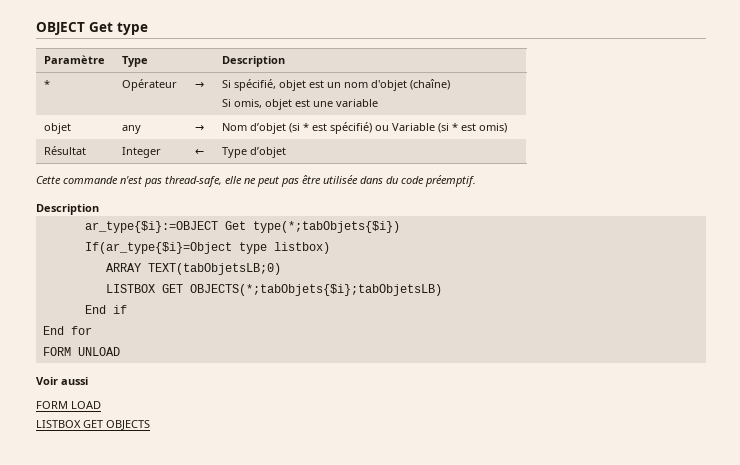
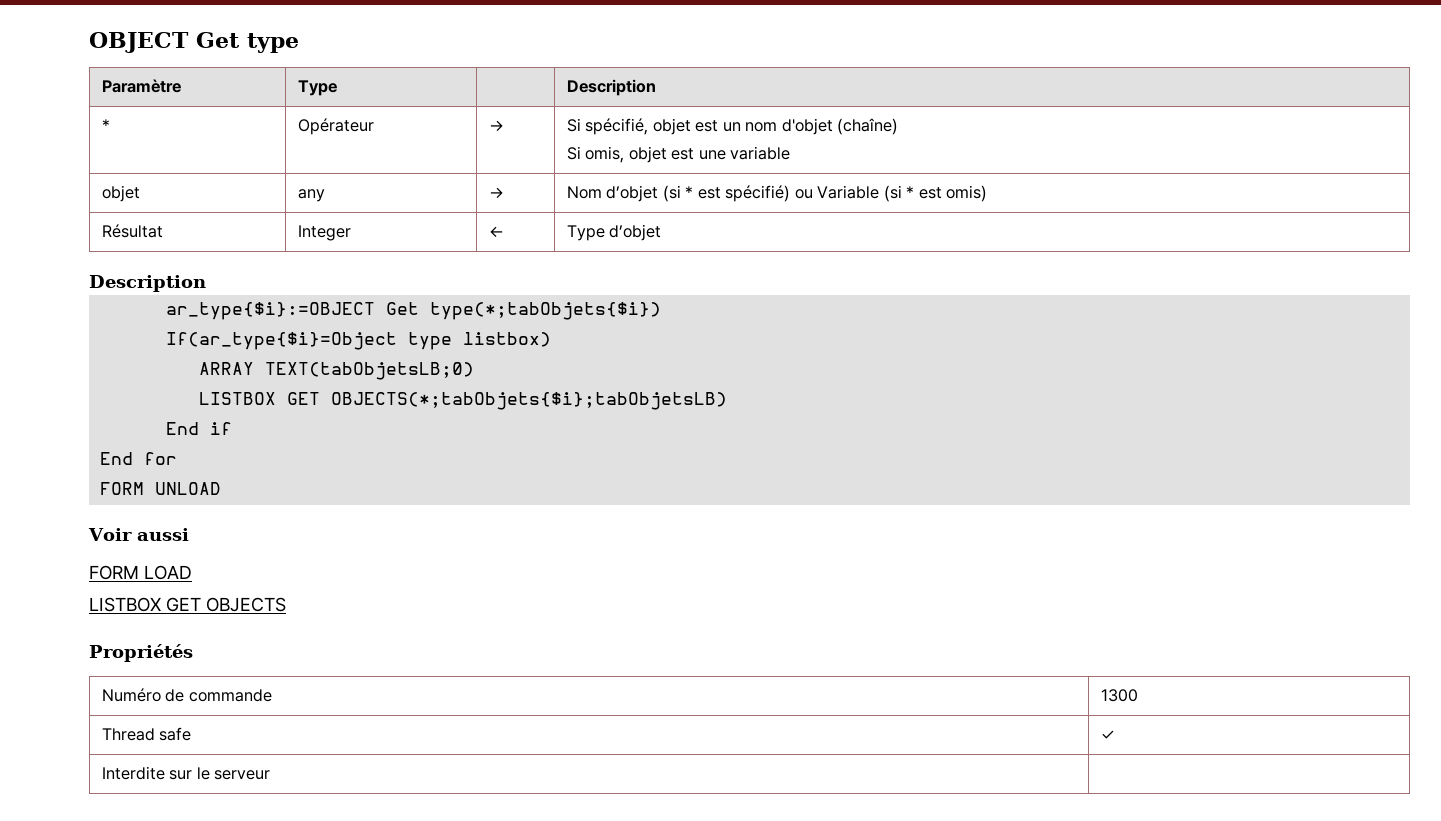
[36,175,476,187] // Cette commande n'est pas thread-safe, elle ne peut pas être utilisée dans du code préemptif. -> (662, 232) none
(150, 425) none -> [89,644,193,662] [102,688,272,702] [1101,689,1139,702] [102,727,192,741] [1101,730,1116,740] [102,766,271,780] // Propriétés // Numéro de commande | 1300 // Thread safe | ✓ // Interdite sur le serveur |

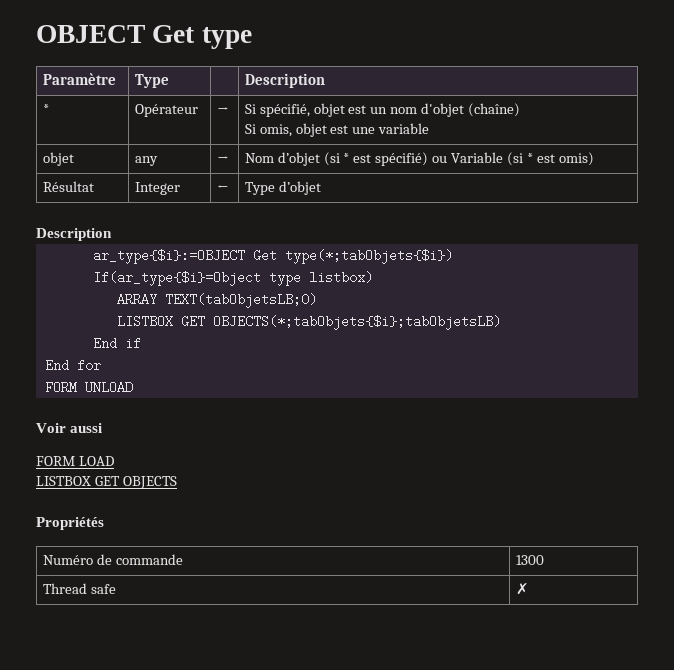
[1101,730,1116,740] [102,766,271,780] ✓ // Interdite sur le serveur | -> [515,583,529,595] ✗

